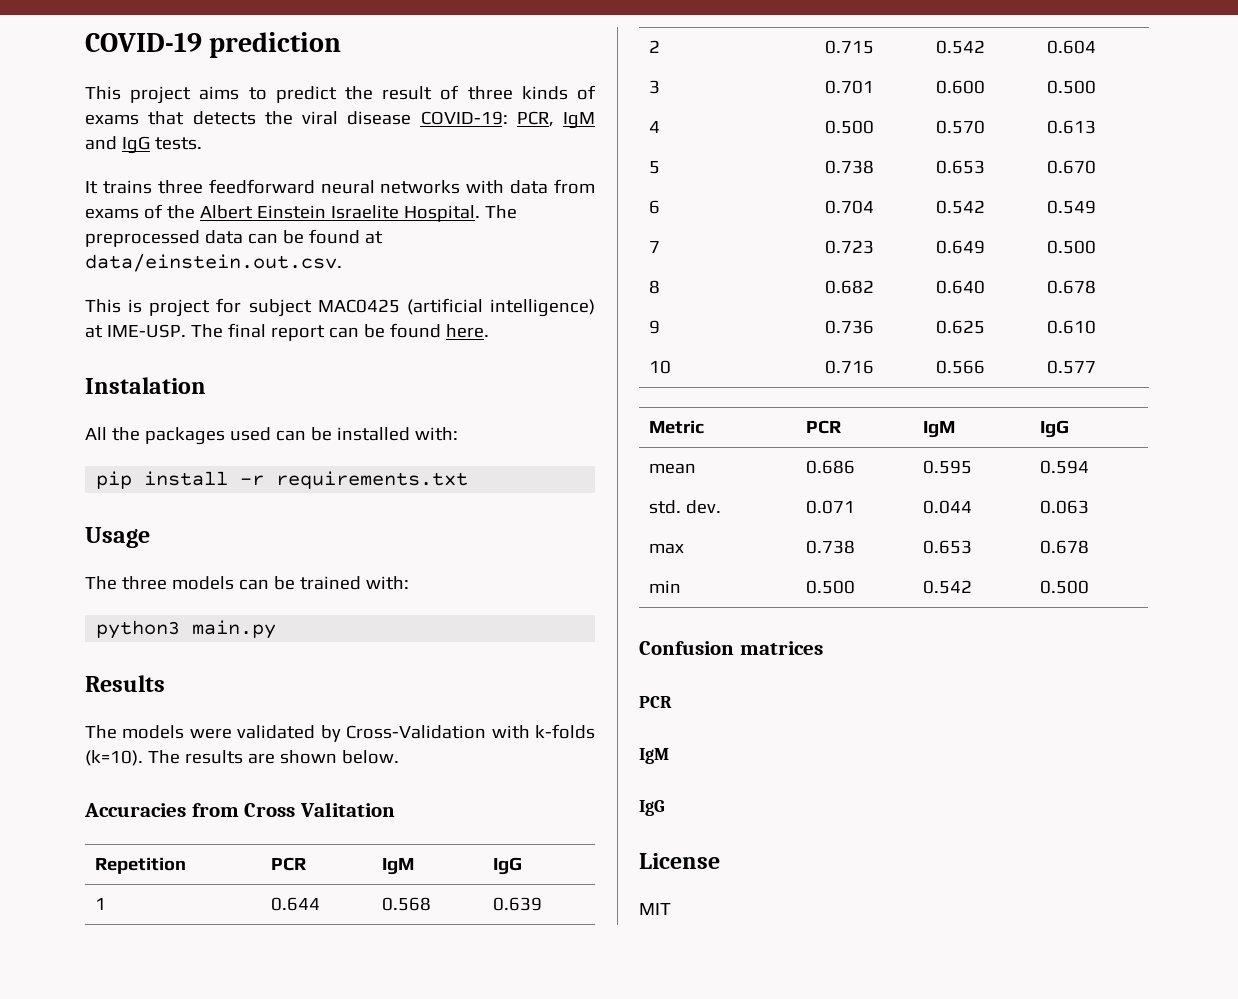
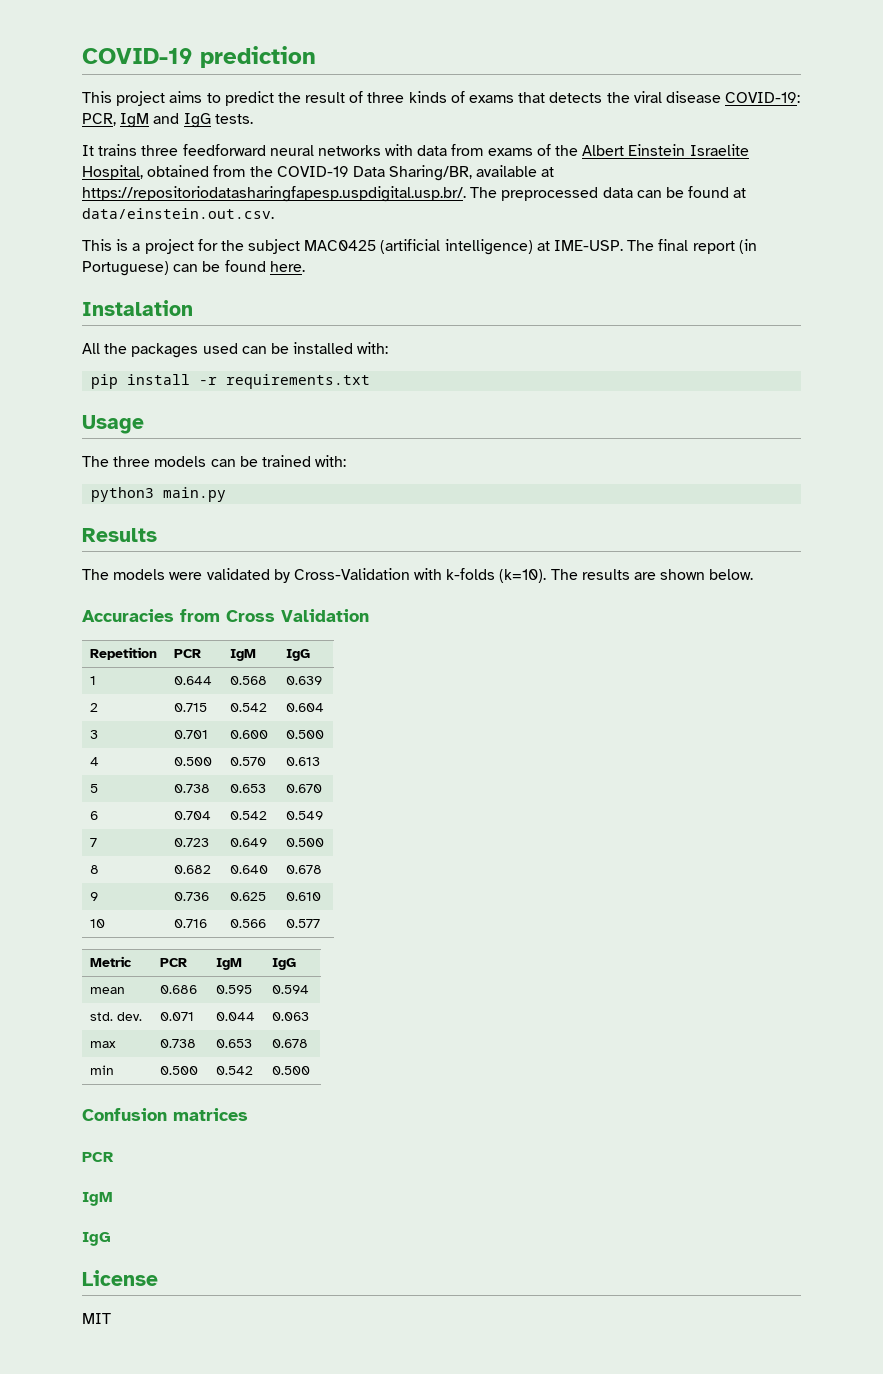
[403,205,480,222] Hospital. -> [82,165,555,181] [82,186,466,202] Hospital, obtained from the COVID-19 Data Sharing/BR, available at https://repositoriodatasharingfapesp.uspdigital.usp.br/.
(143, 306) none -> [132,243,141,251] a
(242, 305) none -> [220,240,244,251] the
(325, 333) none -> [738,239,757,254] [82,261,169,276] (in Portuguese)
[299,802,395,817] Valitation -> [281,609,369,622] Validation

